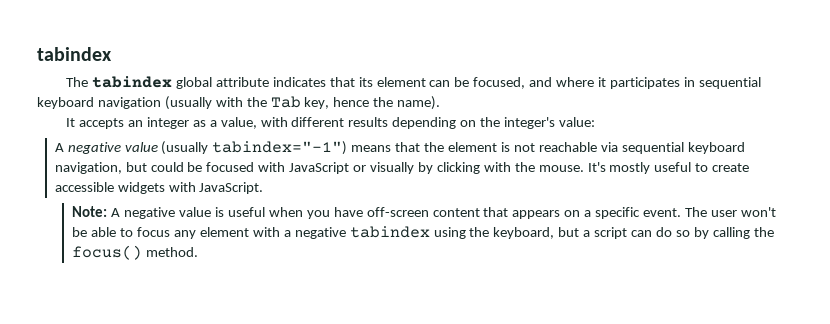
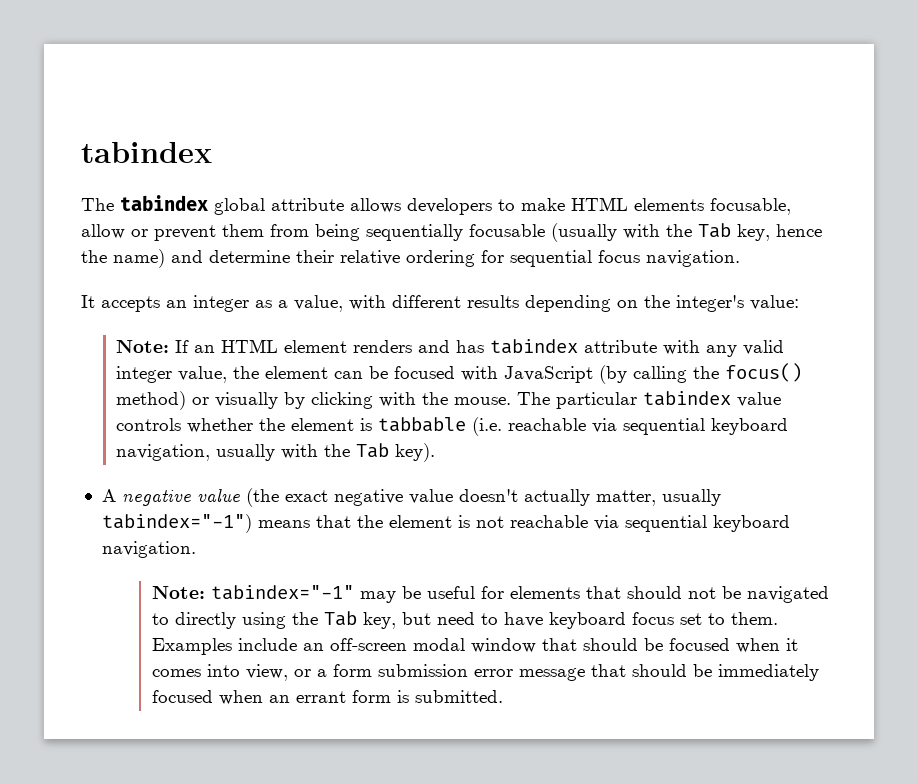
[272,77,761,89] [37,97,161,109] indicates that its element can be focused, and where it participates in sequential keyboard navigation -> [350,197,791,215] [81,224,545,241] allows developers to make HTML elements focusable, allow or prevent them from being sequentially focusable
[397,96,441,110] name). -> [113,249,740,268] name) and determine their relative ordering for sequential focus navigation.
[54,141,209,155] A negative value (usually -> [116,339,785,357] [116,363,803,384] [116,391,782,410] [116,417,789,436] [116,443,436,462] [101,488,721,507] Note: If an HTML element renders and has tabindex attribute with any valid integer value, the element can be focused with JavaScript (by calling the focus() method) or visually by clicking with the mouse. The particular tabindex value controls whether the element is tabbable (i.e. reachable via sequential keyboard navigation, usually with the Tab key). // A negative value (the exact negative value doesn't actually matter, usually
[54,162,750,174] [54,182,264,194] [72,206,776,219] [72,226,774,239] [72,245,199,260] navigation, but could be focused with JavaScript or visually by clicking with the mouse. It's mostly useful to create accessible widgets with JavaScript. // Note: A negative value is useful when you have off-screen content that appears on a specific event. The user won't be able to focus any element with a negative tabindex using the keyboard, but a script can do so by calling the focus() method. -> [101,541,196,558] [151,585,829,603] [151,611,778,629] [151,638,798,655] [151,664,819,681] [151,690,503,705] navigation. // Note: tabindex="-1" may be useful for elements that should not be navigated to directly using the Tab key, but need to have keyboard focus set to them. Examples include an off-screen modal window that should be focused when it comes into view, or a form submission error message that should be immediately focused when an errant form is submitted.

